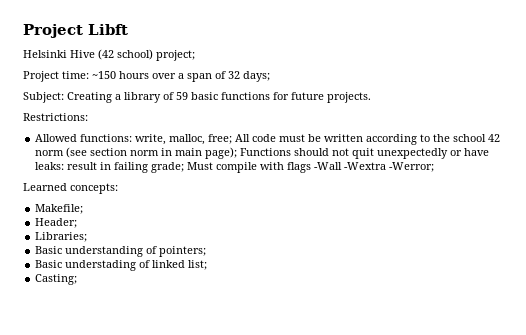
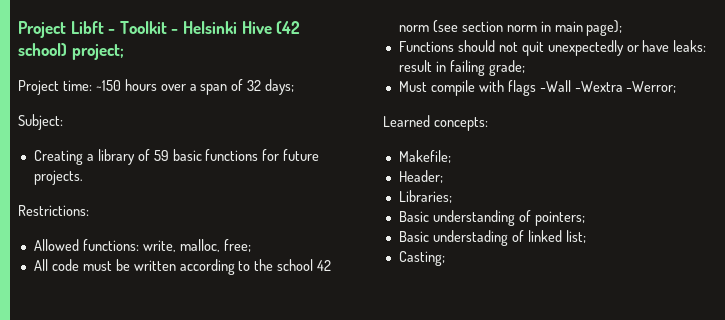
(128, 29) // -> [108,21,179,34] - Toolkit -
(64, 97) none -> (63, 122) //
(233, 139) none -> (251, 245) //
(238, 153) none -> (623, 28) //
(185, 167) none -> (525, 68) //

